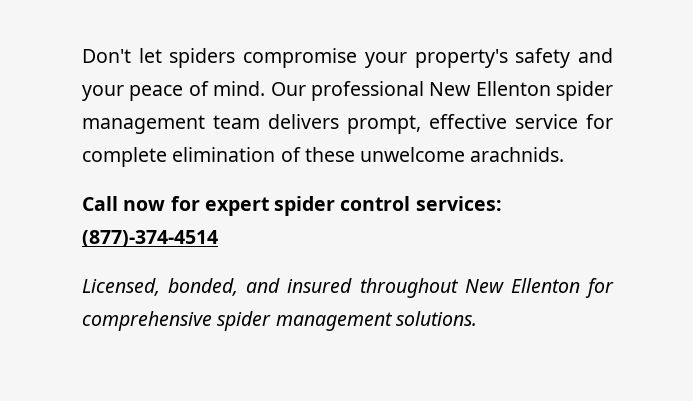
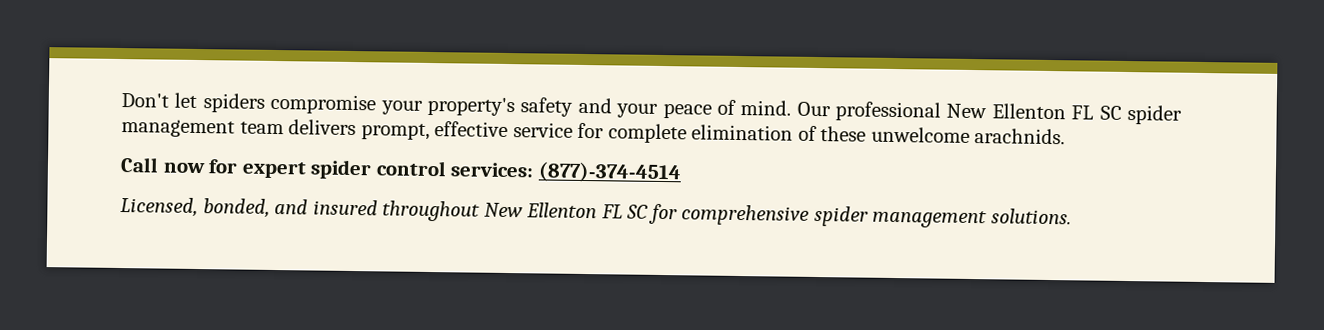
(551, 88) none -> [1071,105,1122,120] FL SC
(580, 285) none -> [600,204,649,219] FL SC

